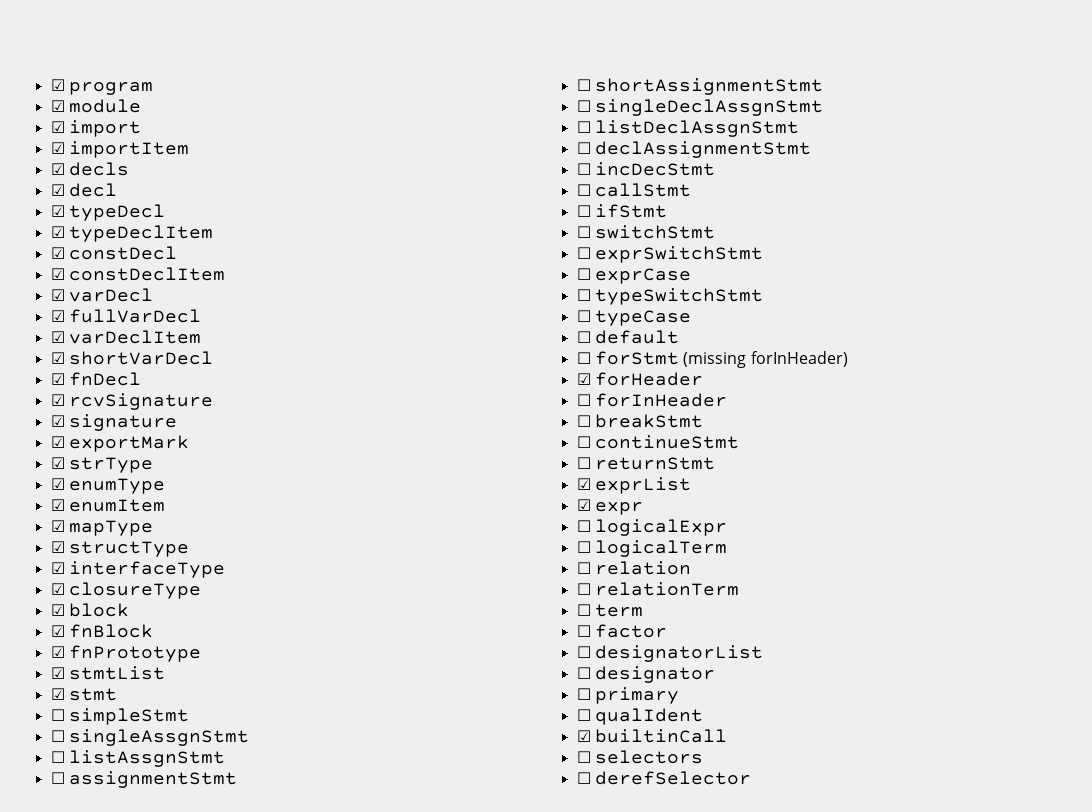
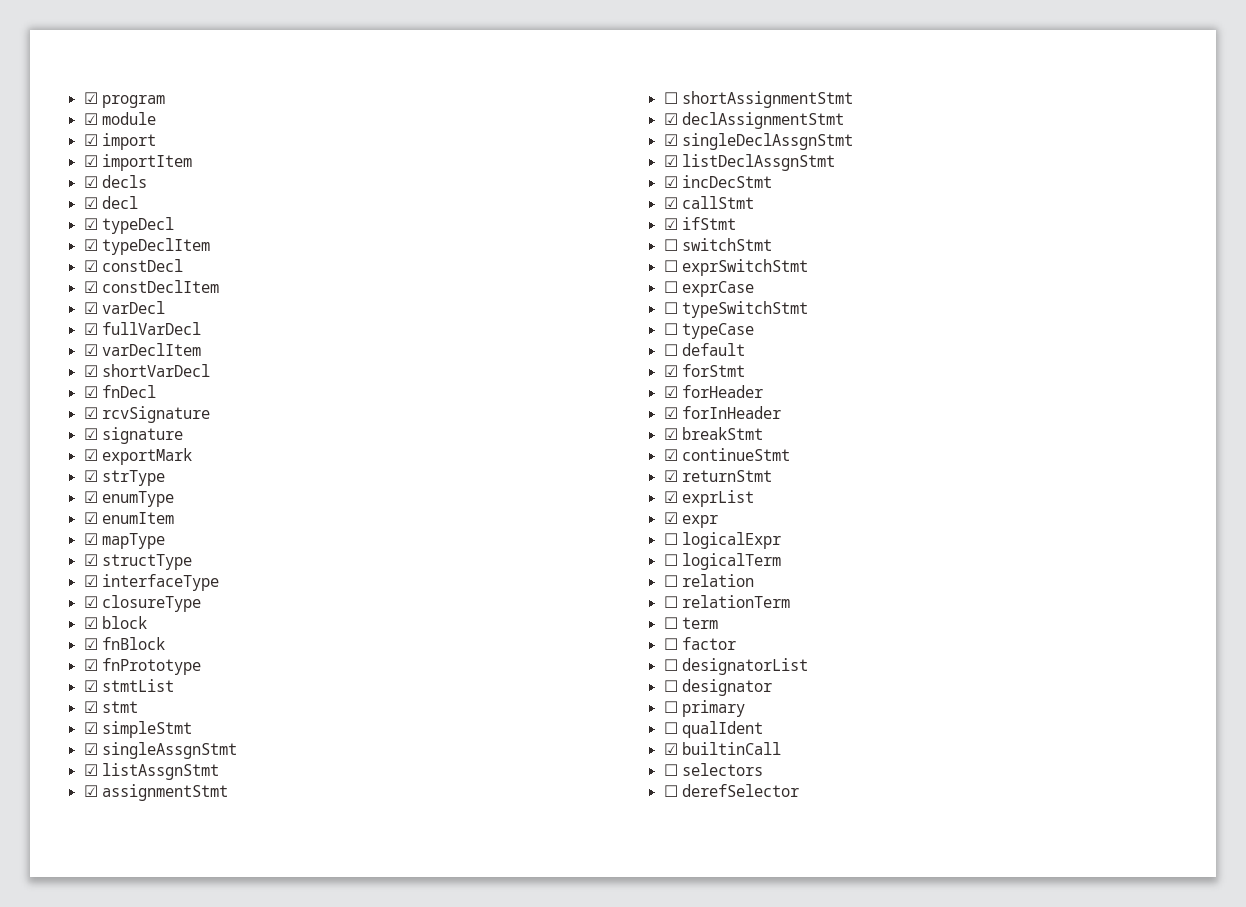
[50,709,65,721] ☐ -> [83,722,98,734] ☑
[50,730,65,742] ☐ -> [83,743,98,755] ☑
[50,751,65,763] ☐ -> [83,764,98,776] ☑
[50,772,65,784] ☐ -> [83,785,98,797] ☑
[576,100,591,112] ☐ -> [663,112,844,129] [663,134,678,146] ☑ declAssignmentStmt // ☑
[576,121,591,133] ☐ -> [663,155,678,167] ☑
[576,141,811,158] [576,163,591,175] ☐ declAssignmentStmt // ☐ -> [663,176,678,188] ☑
[576,184,591,196] ☐ -> [663,197,678,209] ☑
[576,205,591,217] ☐ -> [663,218,678,230] ☑
[576,352,591,364] ☐ -> [663,365,678,377] ☑
[683,351,848,368] (missing forInHeader) -> (745, 370) none
[576,394,591,406] ☐ -> [663,407,678,419] ☑
[576,415,591,427] ☐ -> [663,428,678,440] ☑
[576,436,591,448] ☐ -> [663,449,678,461] ☑
[576,457,591,469] ☐ -> [663,470,678,482] ☑

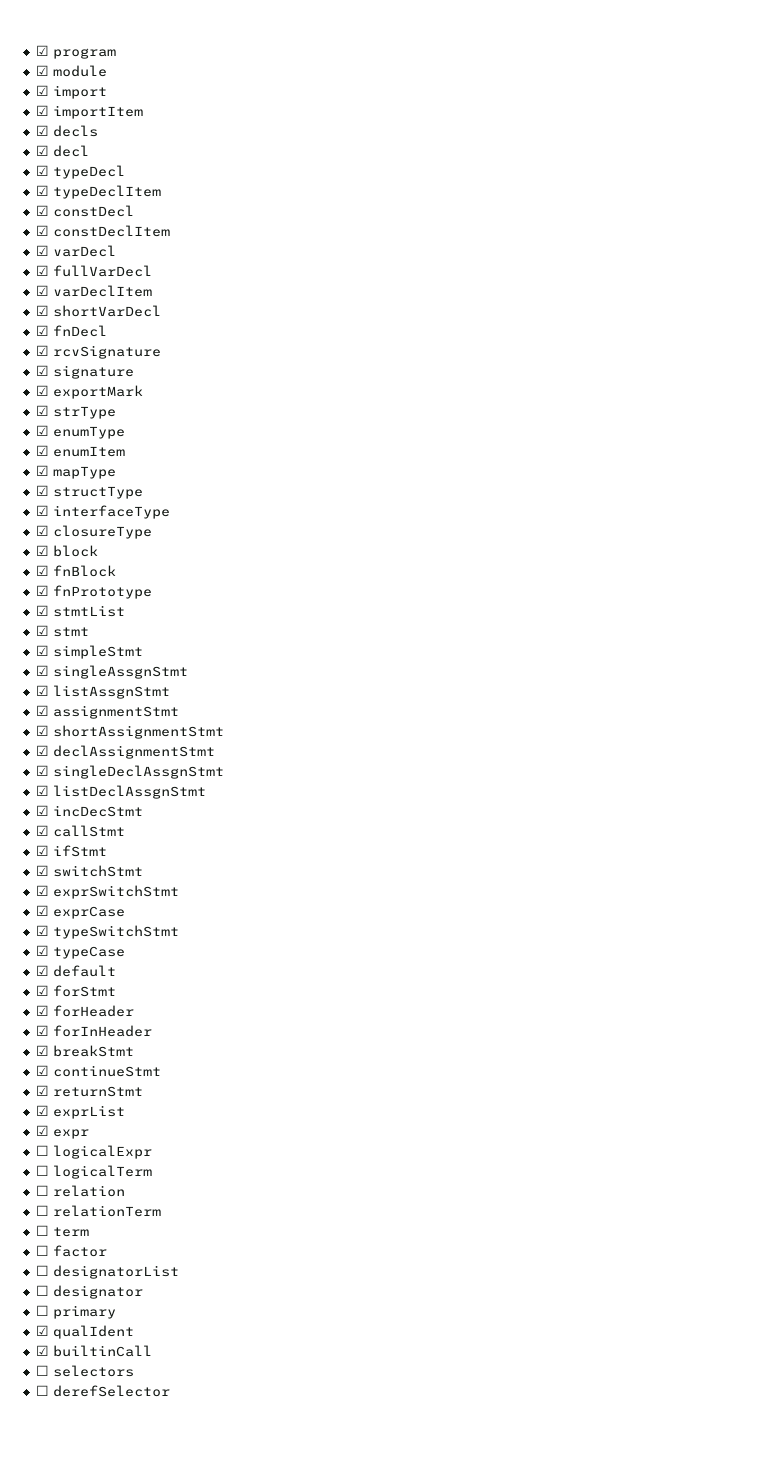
[663,92,678,104] ☐ -> [36,725,50,736] ☑
[663,239,678,251] ☐ -> [36,865,50,876] ☑
[663,260,678,272] ☐ -> [36,885,50,896] ☑
[663,281,678,293] ☐ -> [36,905,50,916] ☑
[663,302,678,314] ☐ -> [36,925,50,936] ☑
[663,323,678,335] ☐ -> [36,945,50,956] ☑
[663,344,678,356] ☐ -> [36,965,50,976] ☑
[663,722,678,734] ☐ -> [36,1325,50,1336] ☑

